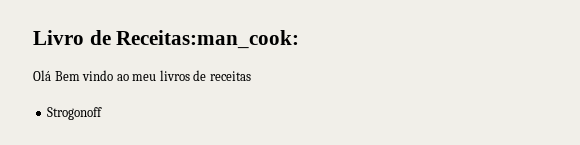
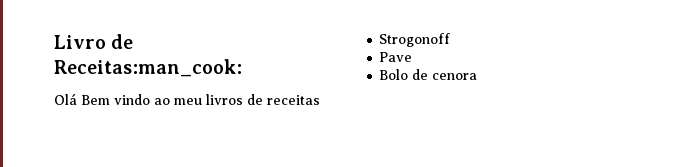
(103, 113) none -> [379,52,413,62] [379,69,478,80] // Pave // Bolo de cenora

